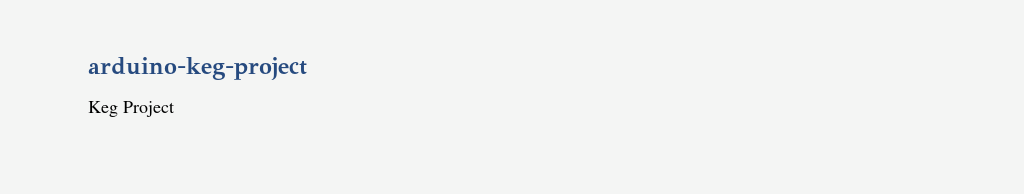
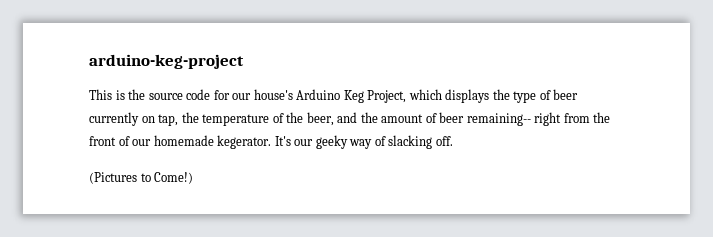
[88,101,175,117] Keg Project -> [89,89,579,103] [89,112,611,126] [89,135,453,149] [89,172,194,184] This is the source code for our house's Arduino Keg Project, which displays the type of beer currently on tap, the temperature of the beer, and the amount of beer remaining-- right from the front of our homemade kegerator. It's our geeky way of slacking off. // (Pictures to Come!)

